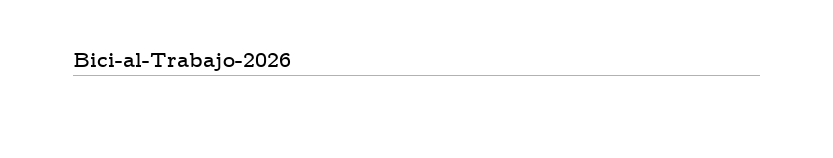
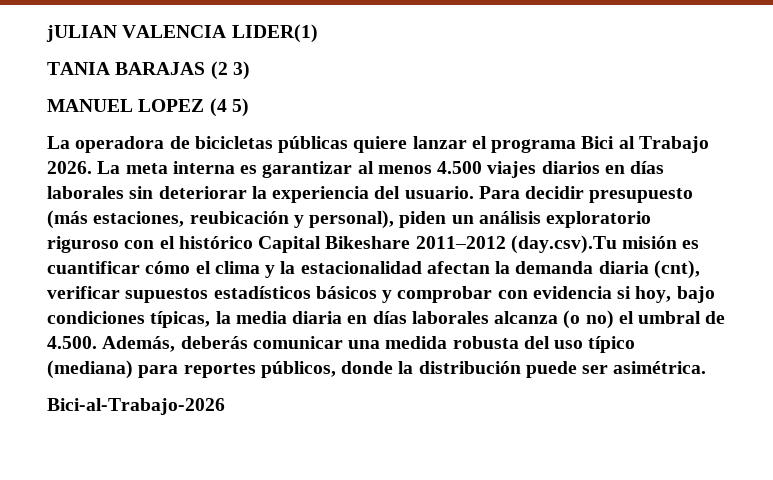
(73, 62) none -> [46,24,318,43] [47,61,250,80] [47,98,249,117] [47,136,709,153] [47,161,665,178] [47,186,694,203] [47,210,652,229] [47,235,700,254] [47,260,700,279] [47,286,715,303] [47,310,726,329] [47,336,636,353] [47,360,707,379] jULIAN VALENCIA LIDER(1) // TANIA BARAJAS (2 3) // MANUEL LOPEZ (4 5) // La operadora de bicicletas públicas quiere lanzar el programa Bici al Trabajo 2026. La meta interna es garantizar al menos 4.500 viajes diarios en días laborales sin deteriorar la experiencia del usuario. Para decidir presupuesto (más estaciones, reubicación y personal), piden un análisis exploratorio riguroso con el histórico Capital Bikeshare 2011–2012 (day.csv).Tu misión es cuantificar cómo el clima y la estacionalidad afectan la demanda diaria (cnt), verificar supuestos estadísticos básicos y comprobar con evidencia si hoy, bajo condiciones típicas, la media diaria en días laborales alcanza (o no) el umbral de 4.500. Además, deberás comunicar una medida robusta del uso típico (mediana) para reportes públicos, donde la distribución puede ser asimétrica. //

